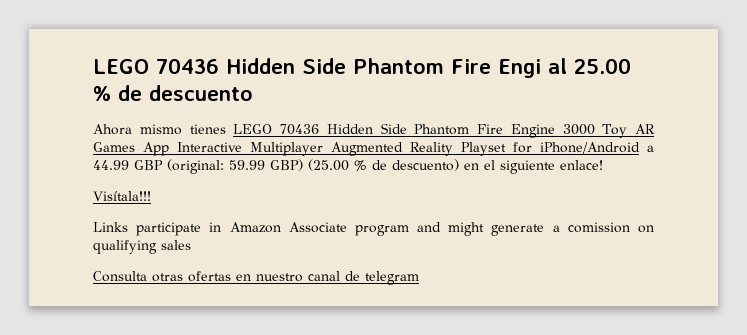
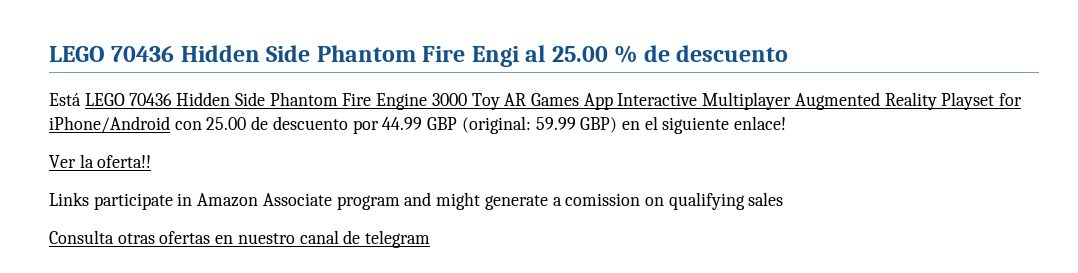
[93,124,226,135] Ahora mismo tienes -> [49,93,81,106] Está
[647,145,654,152] a -> [174,116,379,134] con 25.00 de descuento por
[308,159,459,171] (25.00 % de descuento) -> (618, 125) none
[93,191,151,201] Visítala!!! -> [49,154,152,168] Ver la oferta!!

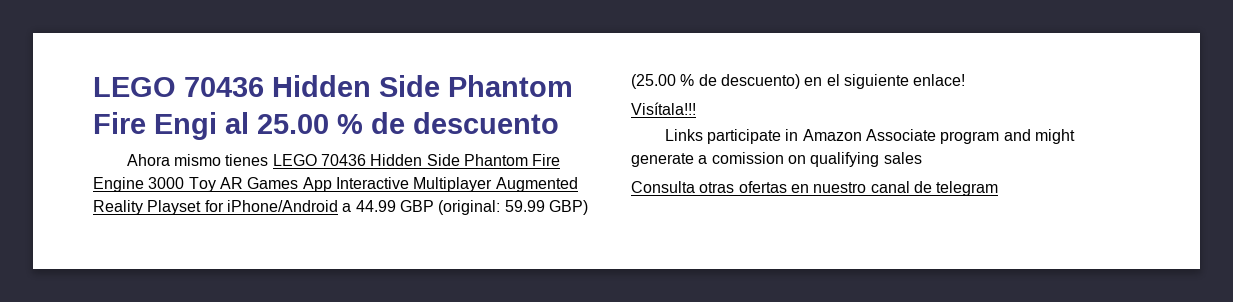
[49,93,81,106] Está -> [126,154,269,166] Ahora mismo tienes
[174,116,379,134] con 25.00 de descuento por -> [342,203,352,212] a
(618, 125) none -> [631,74,800,89] (25.00 % de descuento)
[49,154,152,168] Ver la oferta!! -> [631,102,696,115] Visítala!!!

